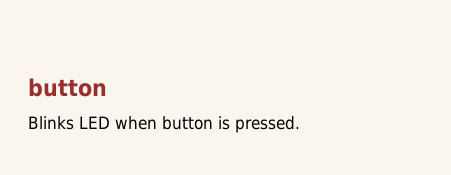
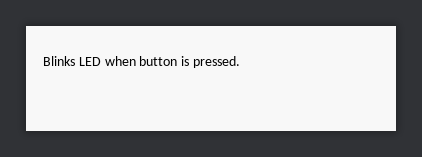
[28,78,107,97] button // -> (43, 61) none

